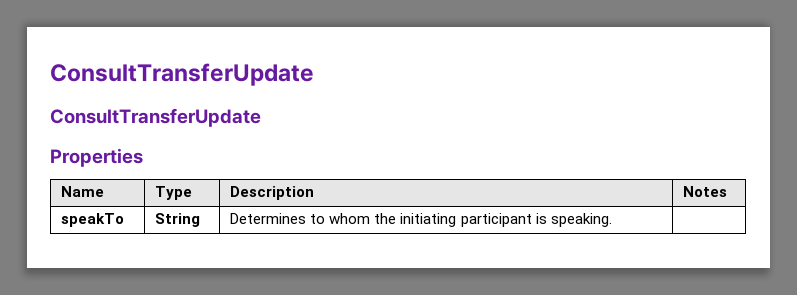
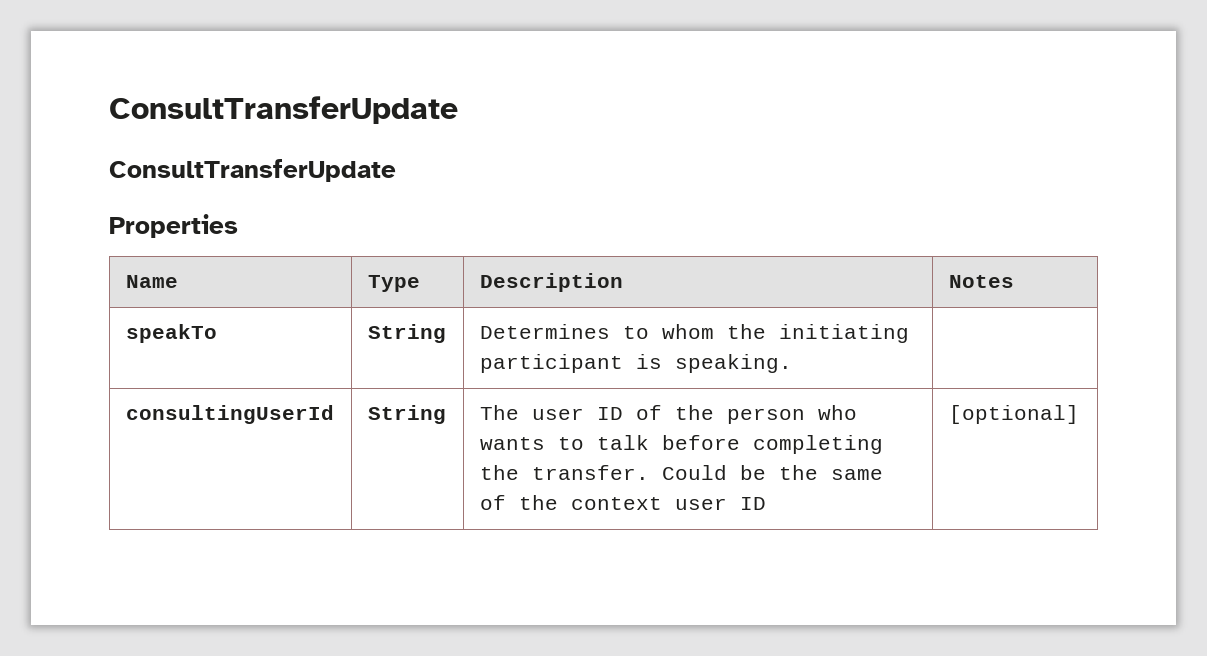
(612, 220) none -> [125,405,334,424] [367,405,446,424] [479,405,857,424] [479,435,883,454] [479,465,883,480] [479,495,766,510] [948,405,1079,424] // consultingUserId | String | The user ID of the person who wants to talk before completing the transfer. Could be the same of the context user ID | [optional]

